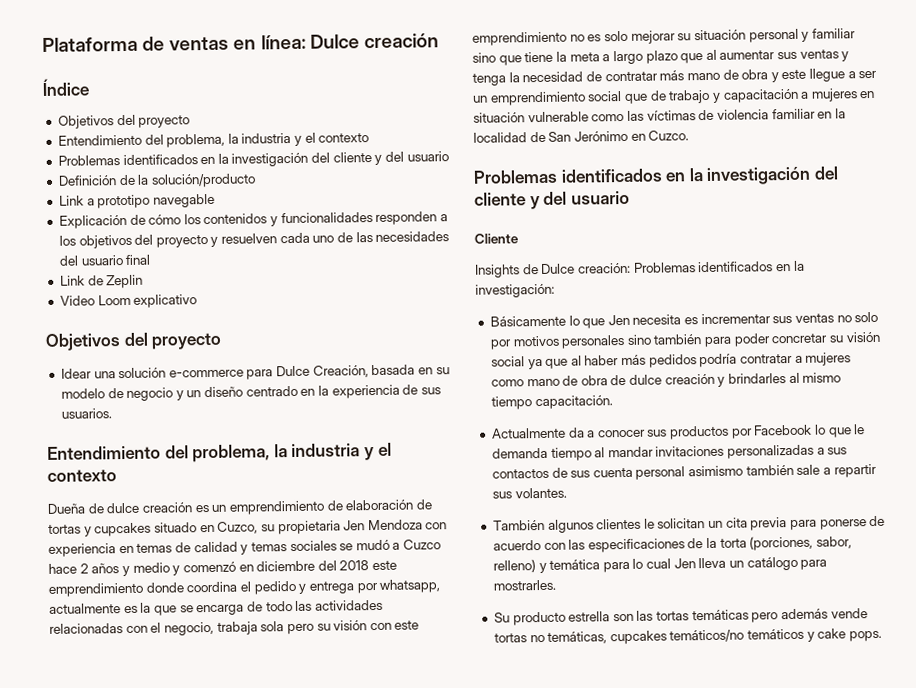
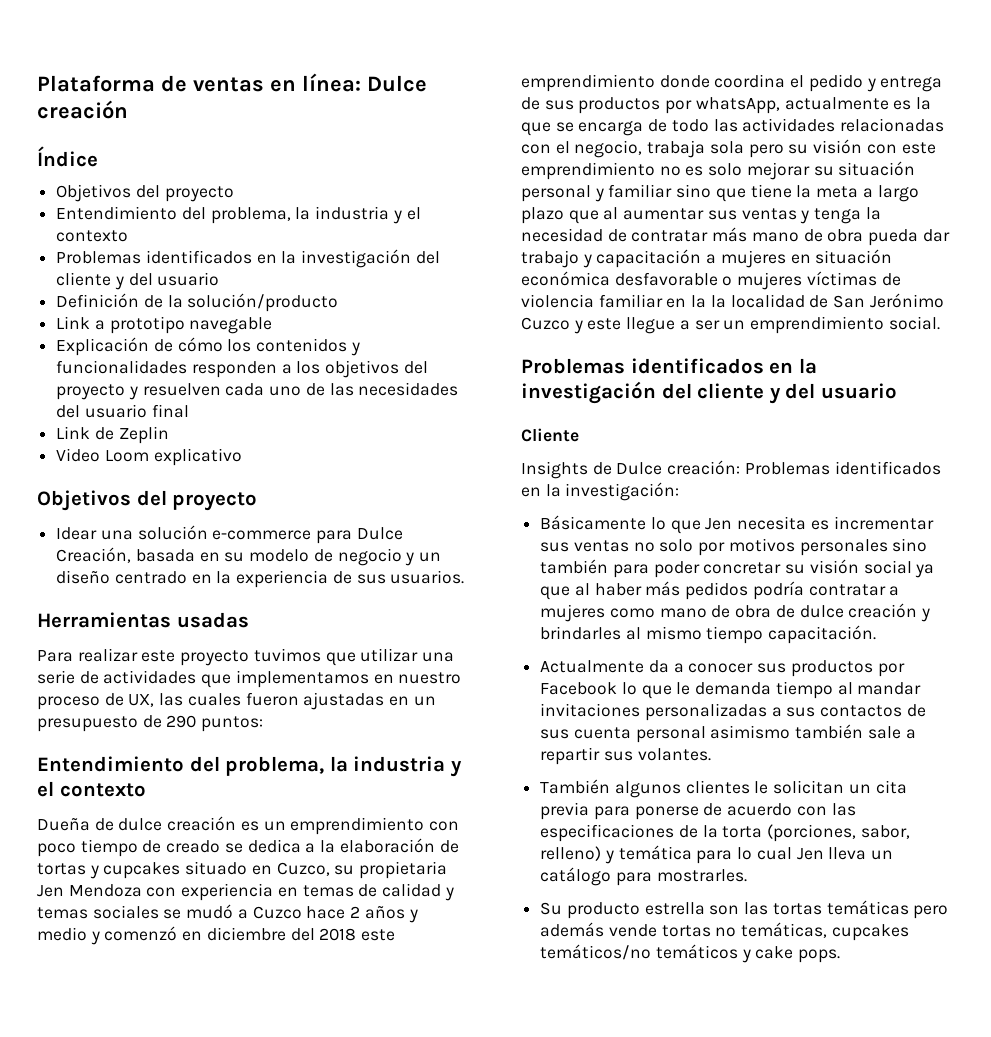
(112, 413) none -> [37,612,249,628] [37,648,455,666] [37,670,462,688] [37,692,436,710] [37,715,264,732] // Herramientas usadas // Para realizar este proyecto tuvimos que utilizar una serie de actividades que implementamos en nuestro proceso de UX, las cuales fueron ajustadas en un presupuesto de 290 puntos:
[326,500,343,511] de -> [429,821,460,831] [37,839,336,857] con poco tiempo de creado se dedica a la
[356,579,441,594] por whatsapp, -> [521,97,780,114] de sus productos por whatsApp,
(769, 74) none -> [868,229,950,246] [521,249,893,268] [521,271,901,290] [521,293,944,308] [521,317,570,330] pueda dar trabajo y capacitación a mujeres en situación económica desfavorable o mujeres víctimas de violencia familiar en la la localidad de San Jerónimo Cuzco
[587,88,876,104] [473,108,846,123] [473,130,690,143] social que de trabajo y capacitación a mujeres en situación vulnerable como las víctimas de violencia familiar en la localidad de San Jerónimo en Cuzco. -> [888,316,940,330] social.

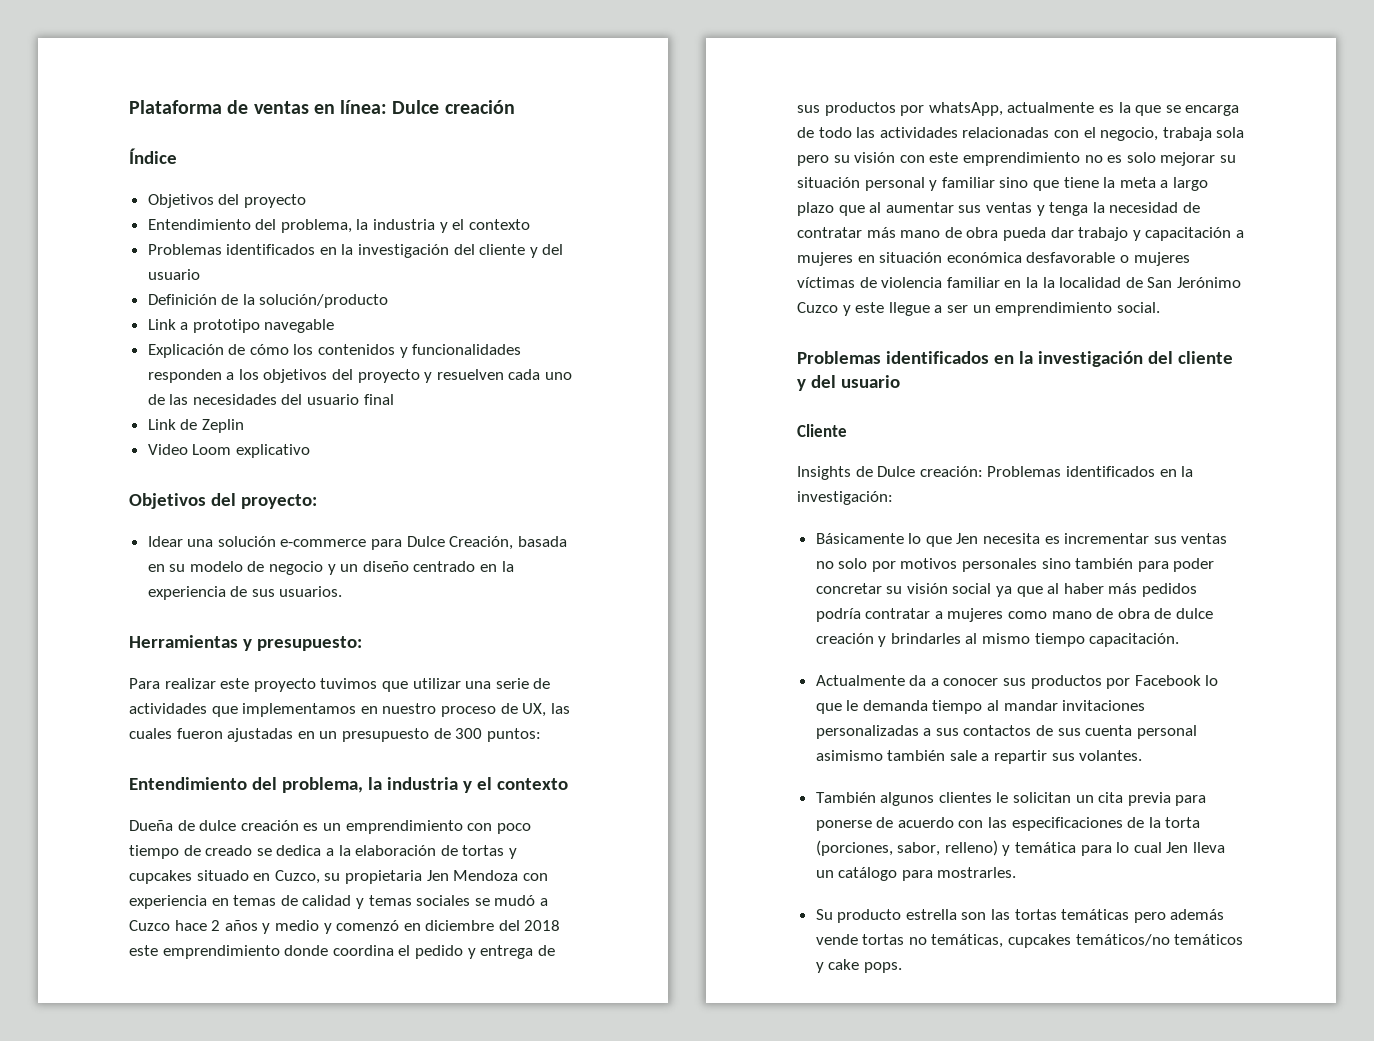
[172,492,258,511] proyecto -> [240,494,317,509] proyecto:
[176,612,249,628] usadas -> [242,636,362,651] y presupuesto:
[166,715,197,728] 290 -> [455,728,483,739] 300

